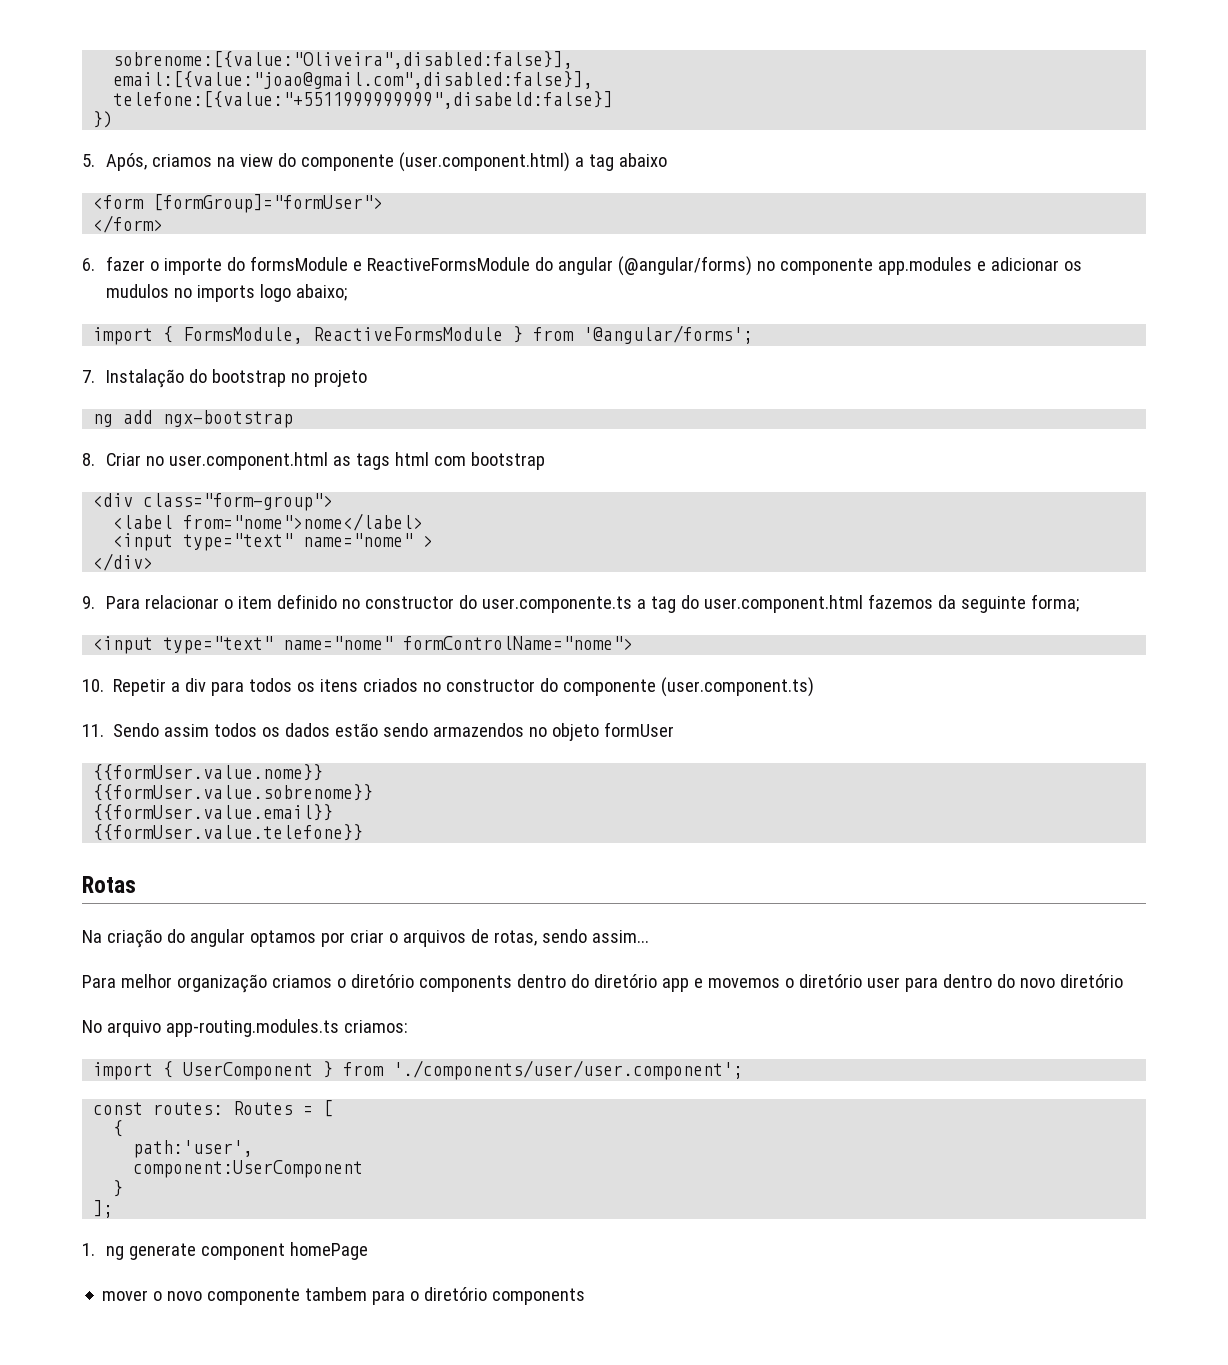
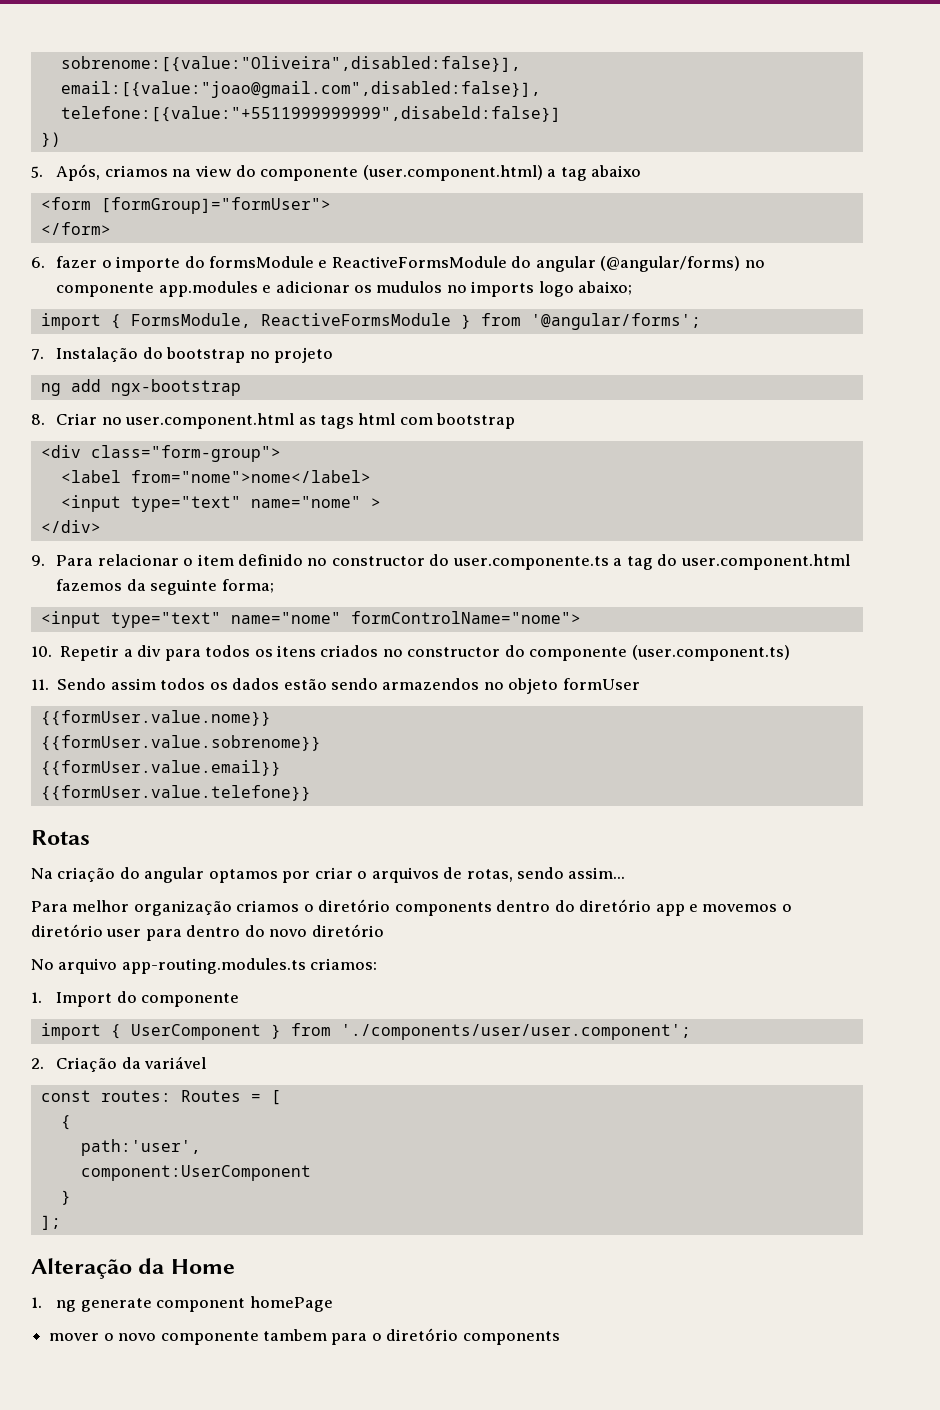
(408, 1026) none -> [31,991,240,1007] // 1. Import do componente
(744, 1070) none -> [31,1056,207,1072] // 2. Criação da variável
(114, 1209) none -> [31,1258,235,1279] // Alteração da Home

